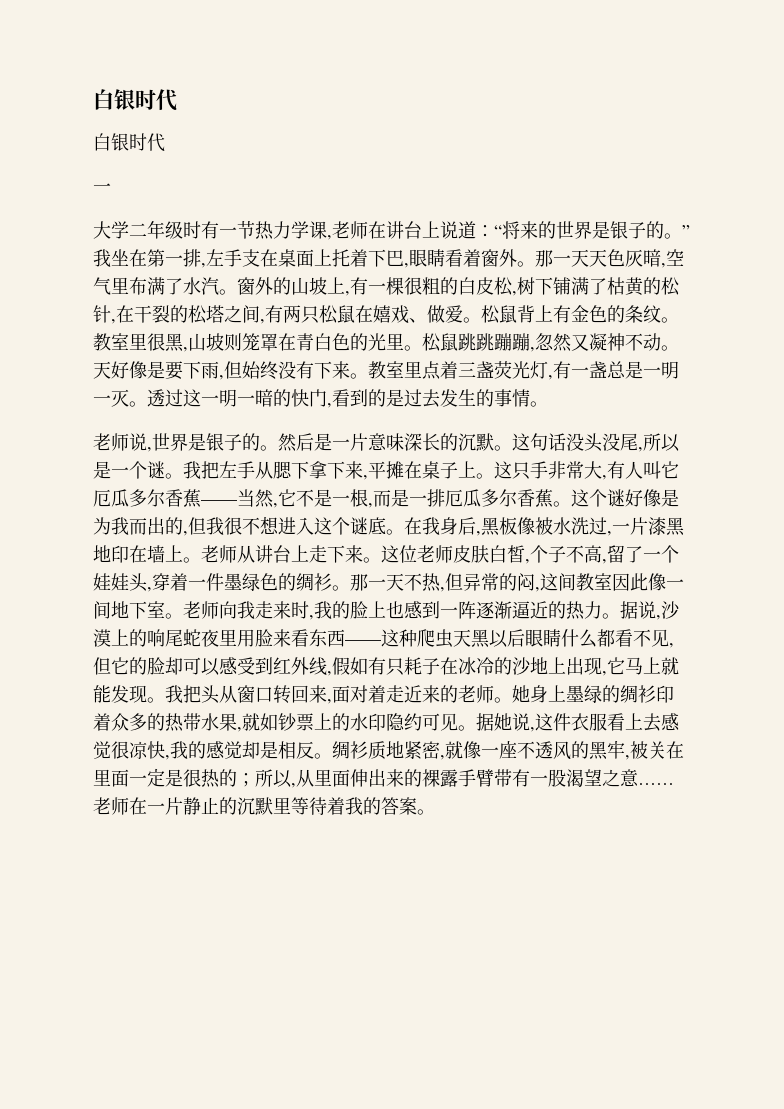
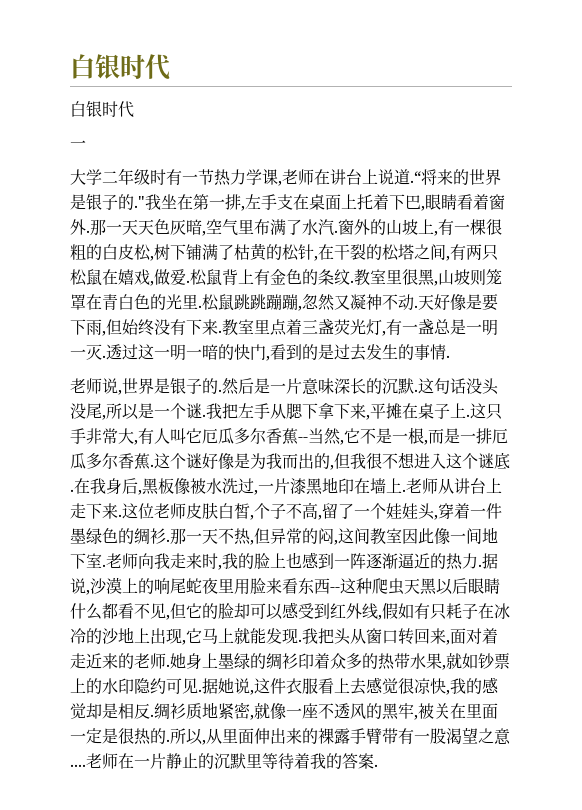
[476,225,502,237] ：“ -> [410,171,421,183] .“
[664,225,690,239] 。” -> [134,196,145,208] ."
[517,261,535,267] 。 -> [86,230,90,233] .
[219,289,237,295] 。 -> [334,230,338,233] .
[409,305,481,323] 、做爱。 -> [150,269,190,286] ,做爱.
[661,317,679,323] 。 -> [350,280,354,283] .
[404,345,422,351] 。 -> [198,305,202,308] .
[661,345,679,351] 。 -> [414,305,418,308] .
[350,373,368,379] 。 -> [218,330,222,333] .
[129,401,147,407] 。 -> [102,355,106,358] .
[530,401,548,407] 。 -> [446,355,450,358] .
[260,445,278,451] 。 -> [218,389,222,392] .
[494,445,512,451] 。 -> [414,389,418,392] .
[165,473,183,479] 。 -> [202,414,206,417] .
[476,473,494,479] 。 -> [466,414,470,417] .
[201,500,237,505] —— -> [298,437,308,442] --
[553,501,571,507] 。 -> [150,464,154,467] .
[386,529,404,535] 。 -> [70,489,74,492] .
[183,557,201,563] 。 -> [402,489,406,492] .
[363,557,381,563] 。 -> [118,514,122,517] .
[332,585,350,591] 。 -> [166,539,170,542] .
[165,613,183,619] 。 -> [102,564,106,567] .
[602,613,620,619] 。 -> [478,564,482,567] .
[345,640,381,645] —— -> [330,587,340,592] --
[147,697,165,703] 。 -> [298,639,302,642] .
[494,697,512,703] 。 -> [166,664,170,667] .
[458,725,476,731] 。 -> [198,689,202,692] .
[314,753,332,759] 。 -> [150,714,154,717] .
[237,773,255,787] ； -> [166,739,170,742] .
[638,783,674,785] …… -> [70,764,86,767] ....
[417,809,435,815] 。 -> [374,764,378,767] .

